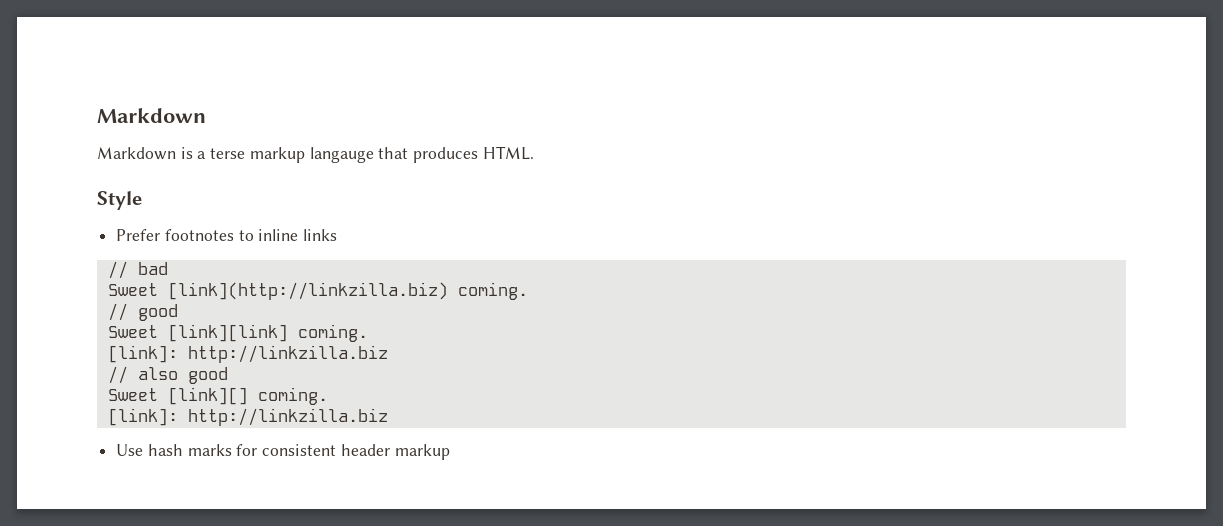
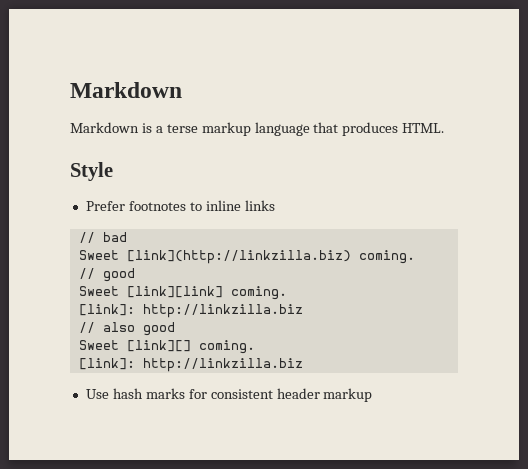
[309,147,374,163] langauge -> [254,122,310,136] language

